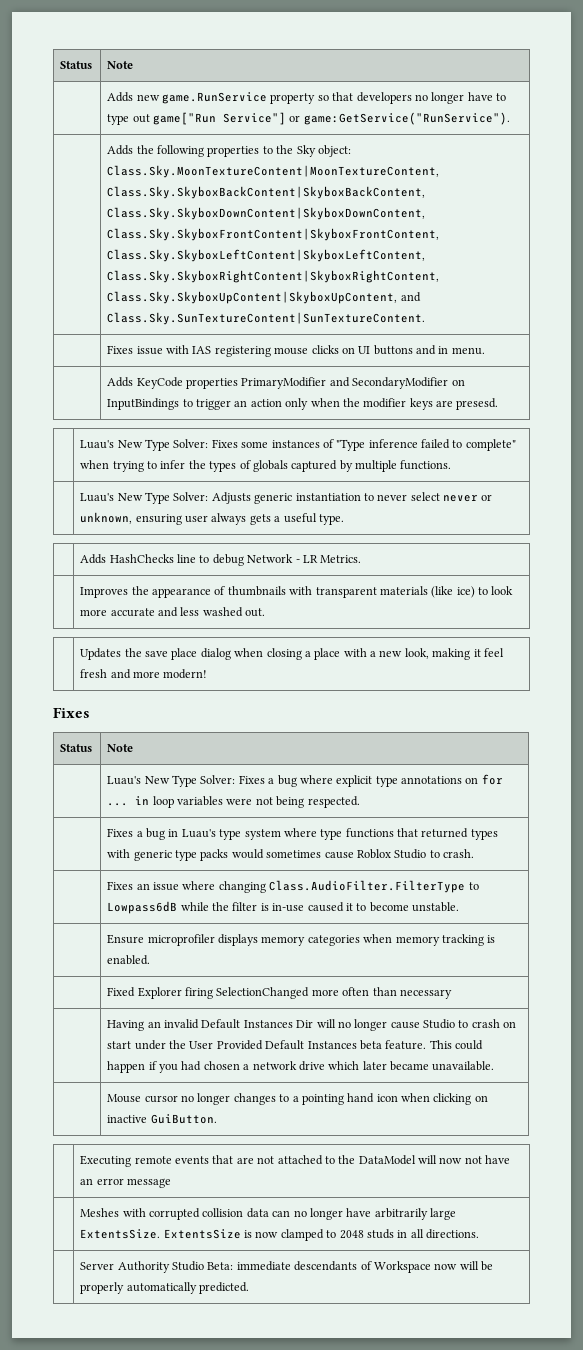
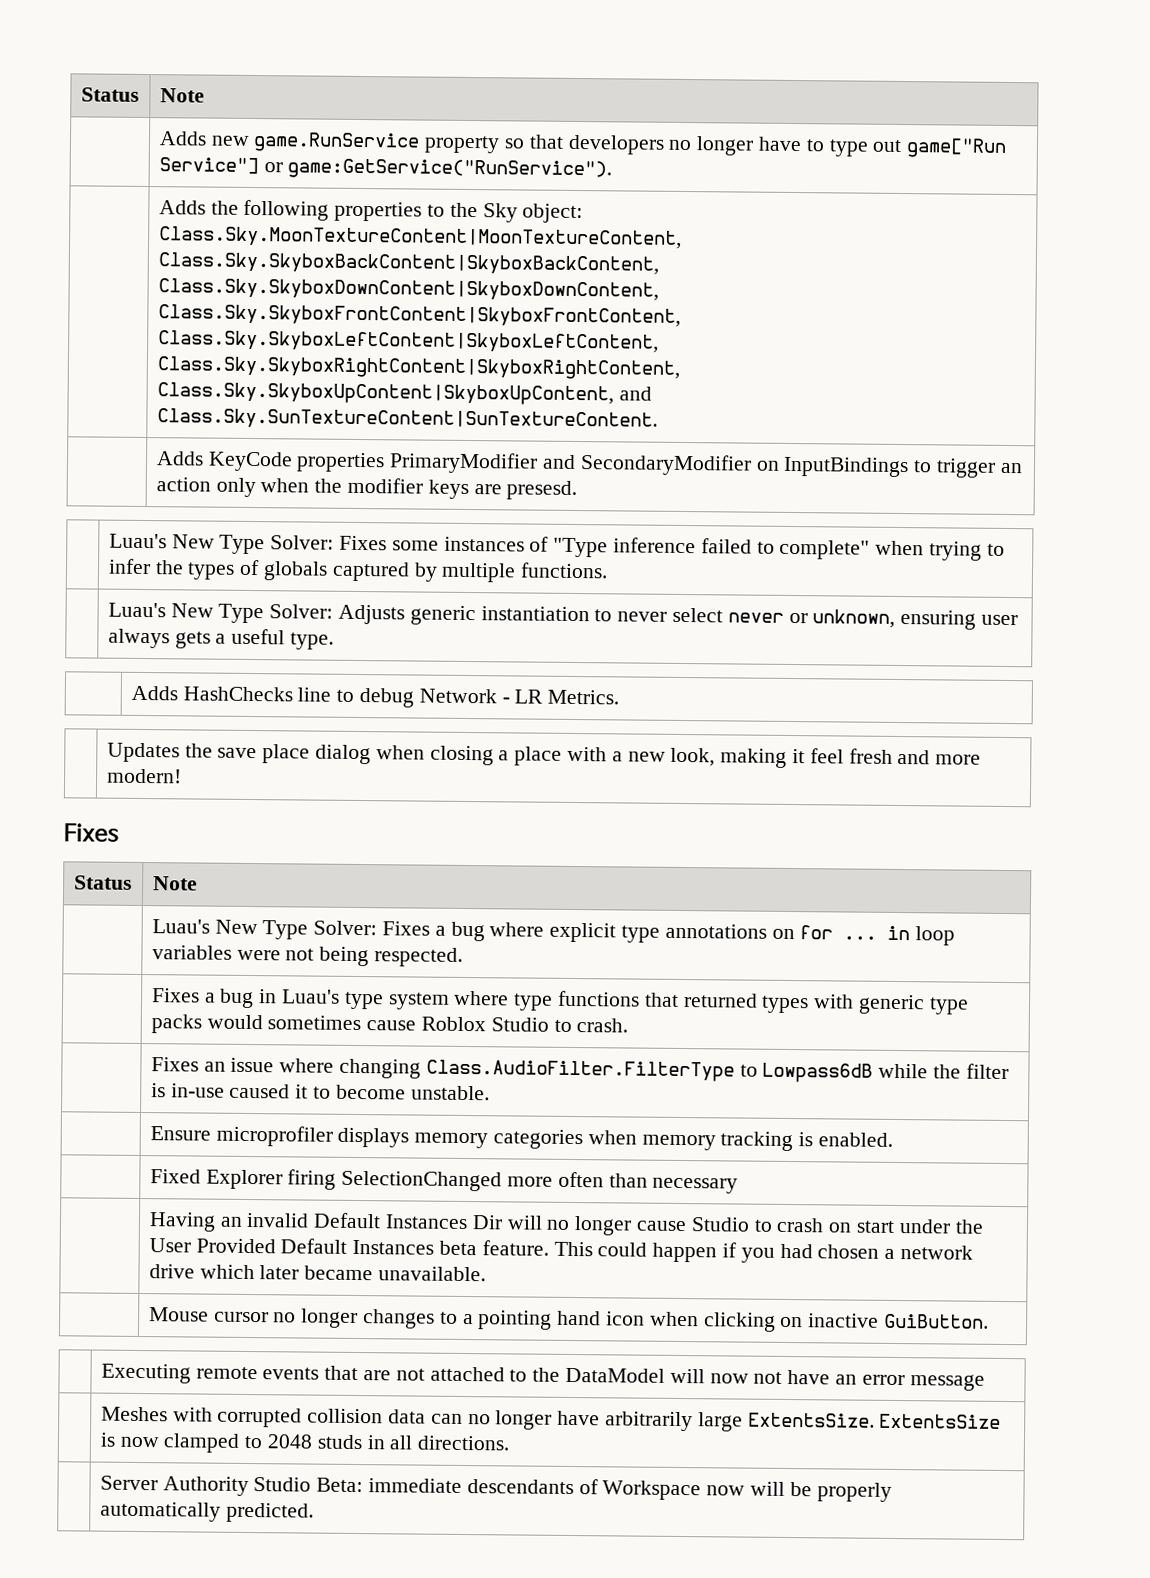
[107,345,485,357] // | Fixes issue with IAS registering mouse clicks on UI buttons and in menu. -> (658, 419) none
[80,586,514,598] [80,607,266,617] // | Improves the appearance of thumbnails with transparent materials (like ice) to look more accurate and less washed out. -> (620, 697) none

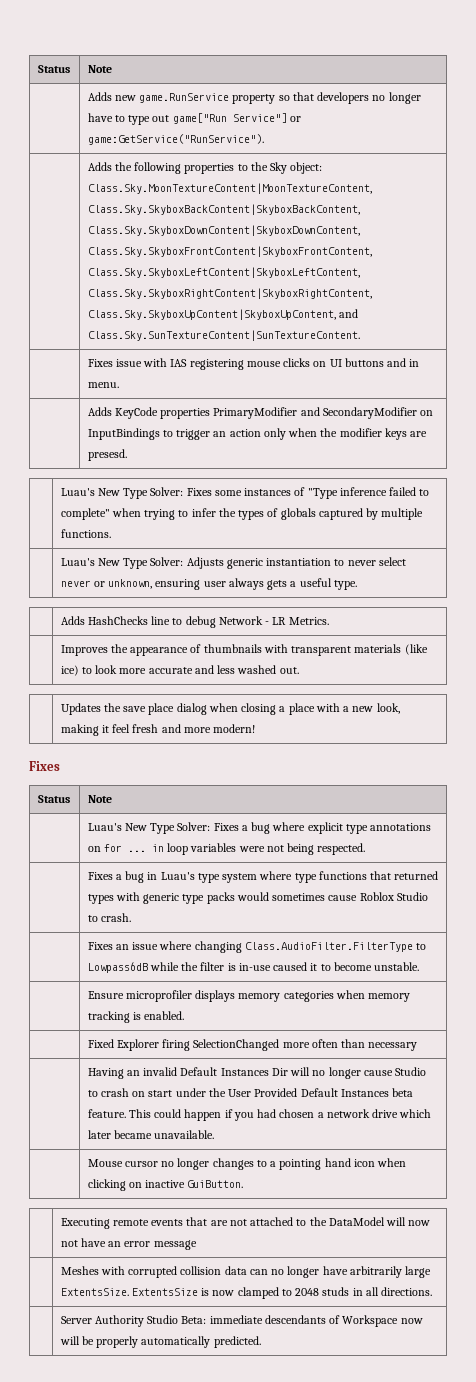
(658, 419) none -> [87,358,420,370] [87,382,119,388] // | Fixes issue with IAS registering mouse clicks on UI buttons and in menu.
(620, 697) none -> [60,644,428,656] [60,665,299,676] // | Improves the appearance of thumbnails with transparent materials (like ice) to look more accurate and less washed out.

